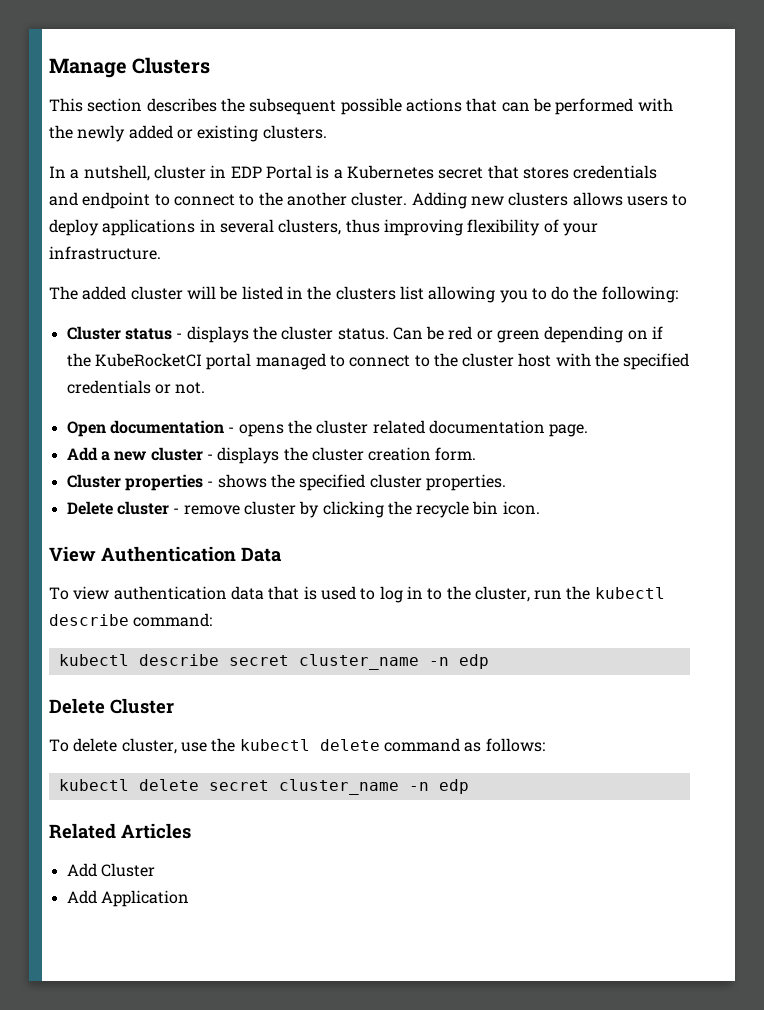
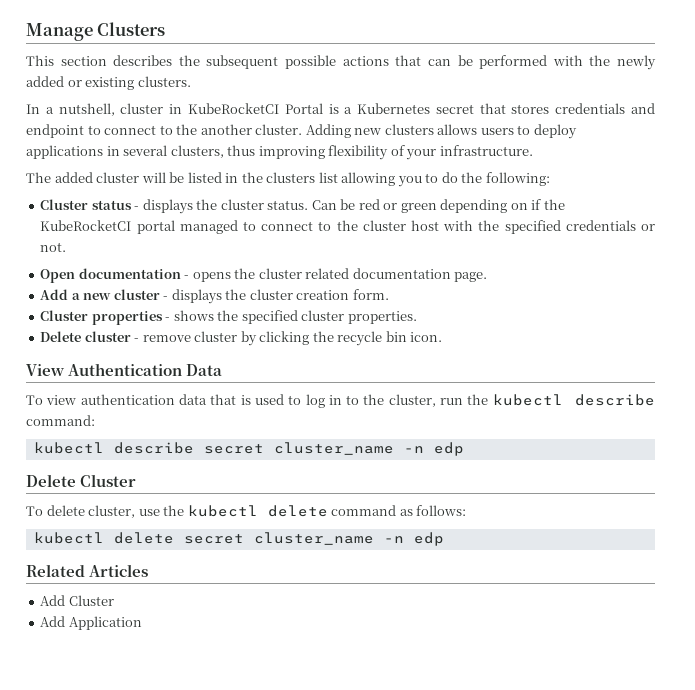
[230,166,262,178] EDP -> [187,103,279,114] KubeRocketCI

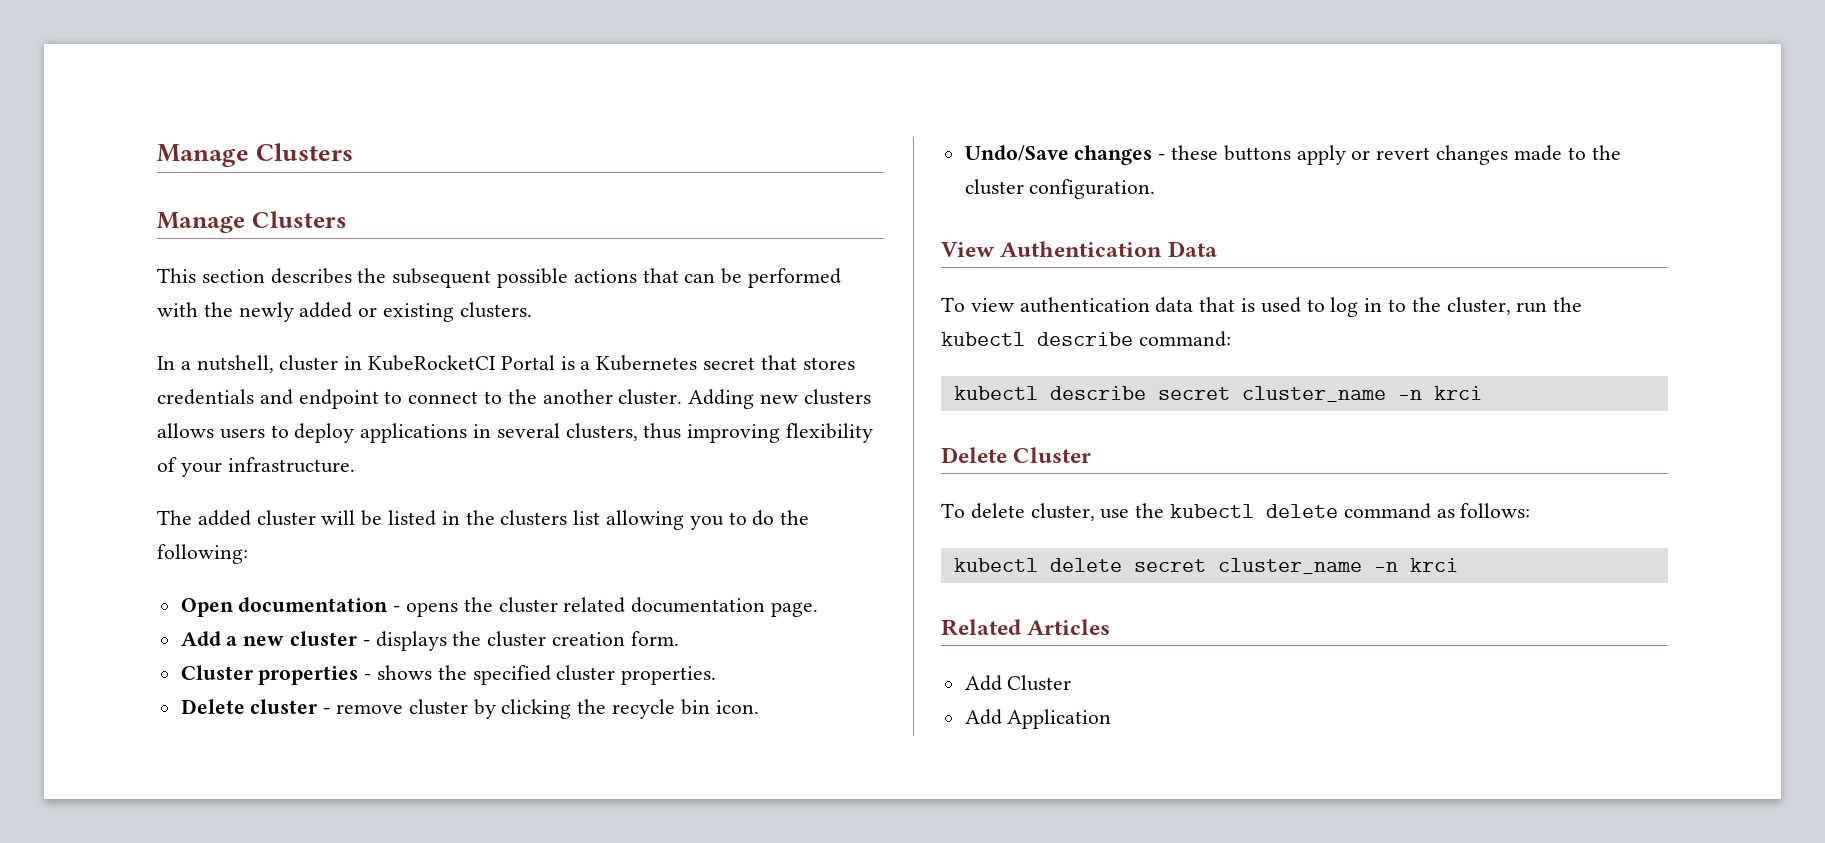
[26,22,166,41] Manage Clusters -> [157,143,354,167] [157,211,347,233] Manage Clusters // Manage Clusters
[40,199,565,214] [40,220,655,234] [40,242,67,252] // Cluster status - displays the cluster status. Can be red or green depending on if the KubeRocketCI portal managed to connect to the cluster host with the specified credentials or not. -> (248, 554) none
(443, 337) none -> [964,145,1621,165] [964,179,1156,199] // Undo/Save changes - these buttons apply or revert changes made to the cluster configuration.
[433,442,464,456] edp -> [1433,386,1482,400] krci
[413,532,444,546] edp -> [1409,558,1458,572] krci

